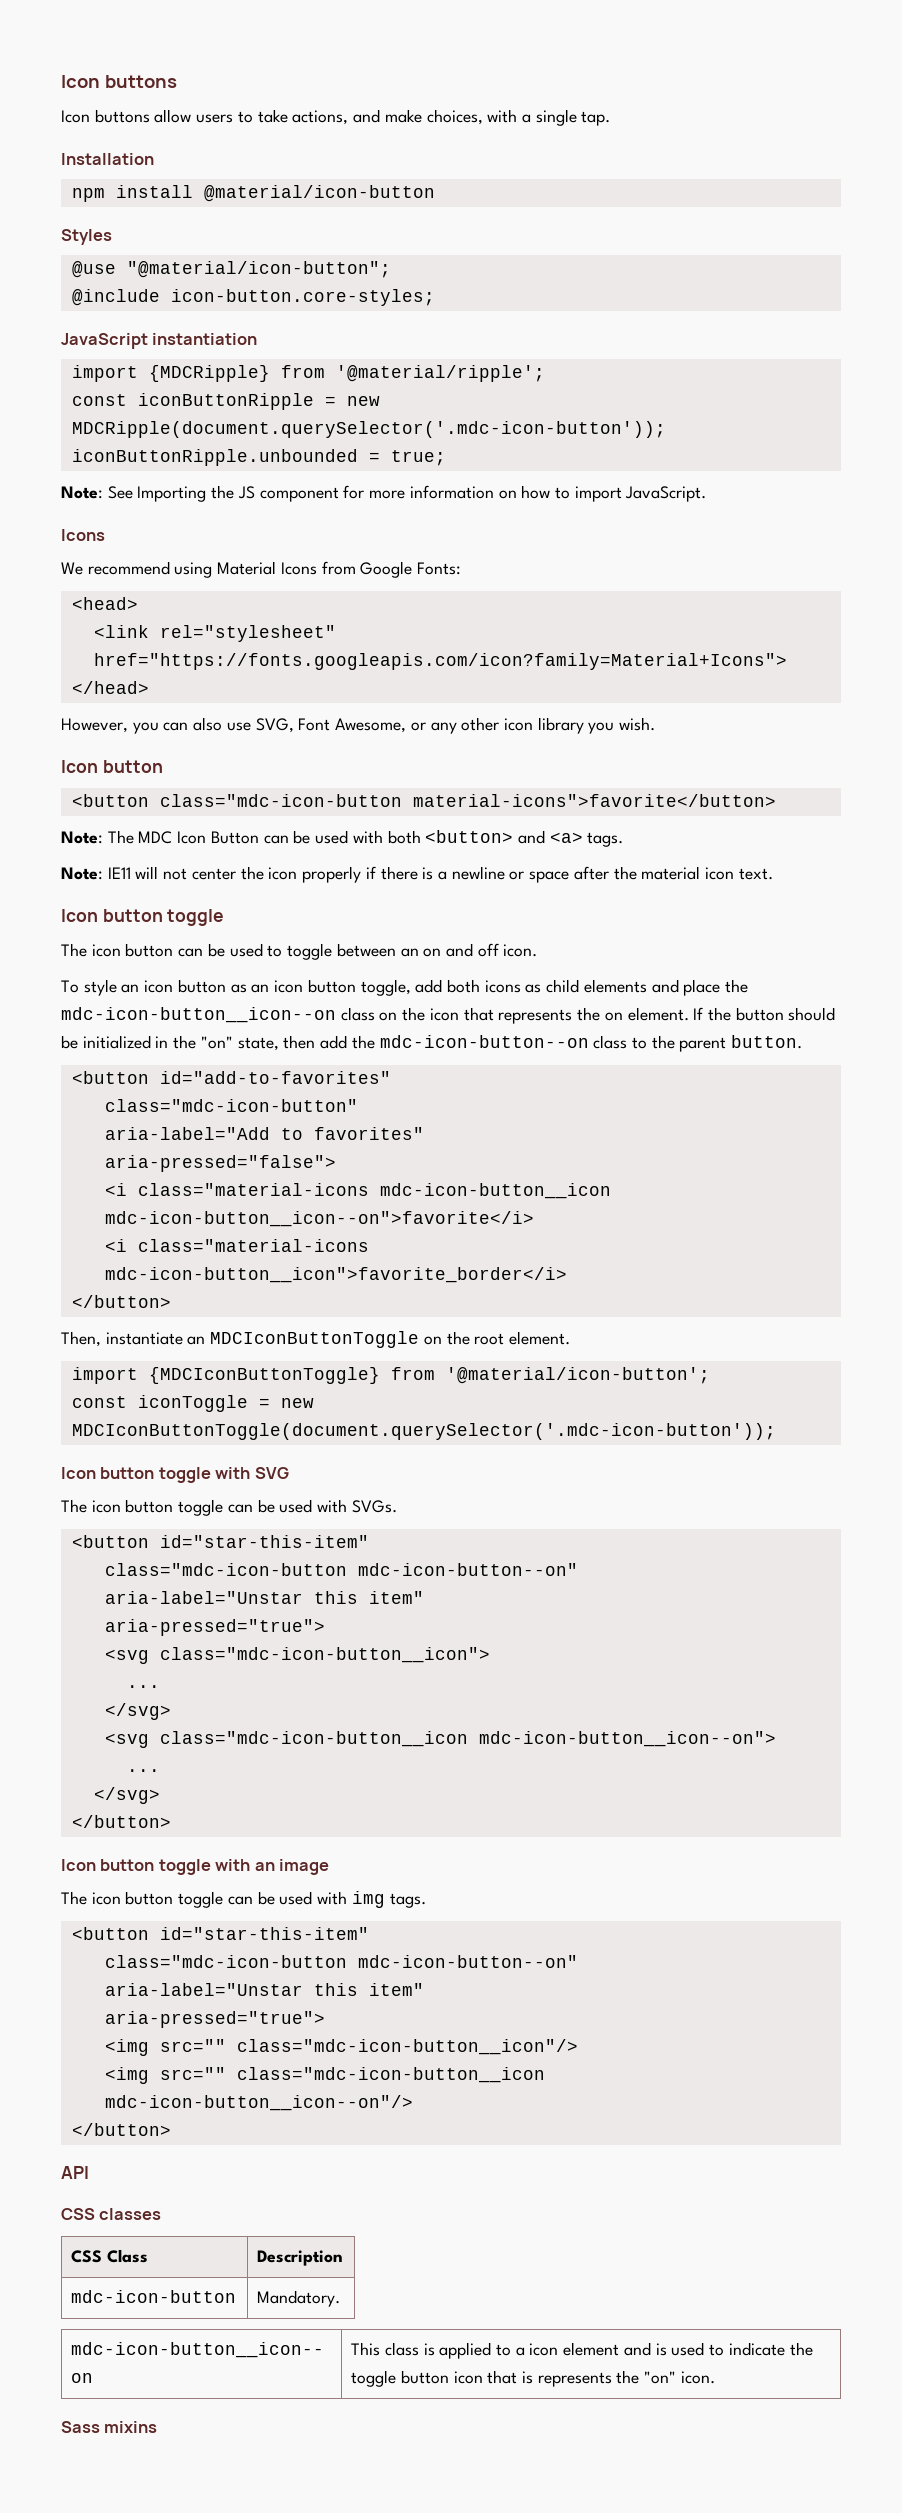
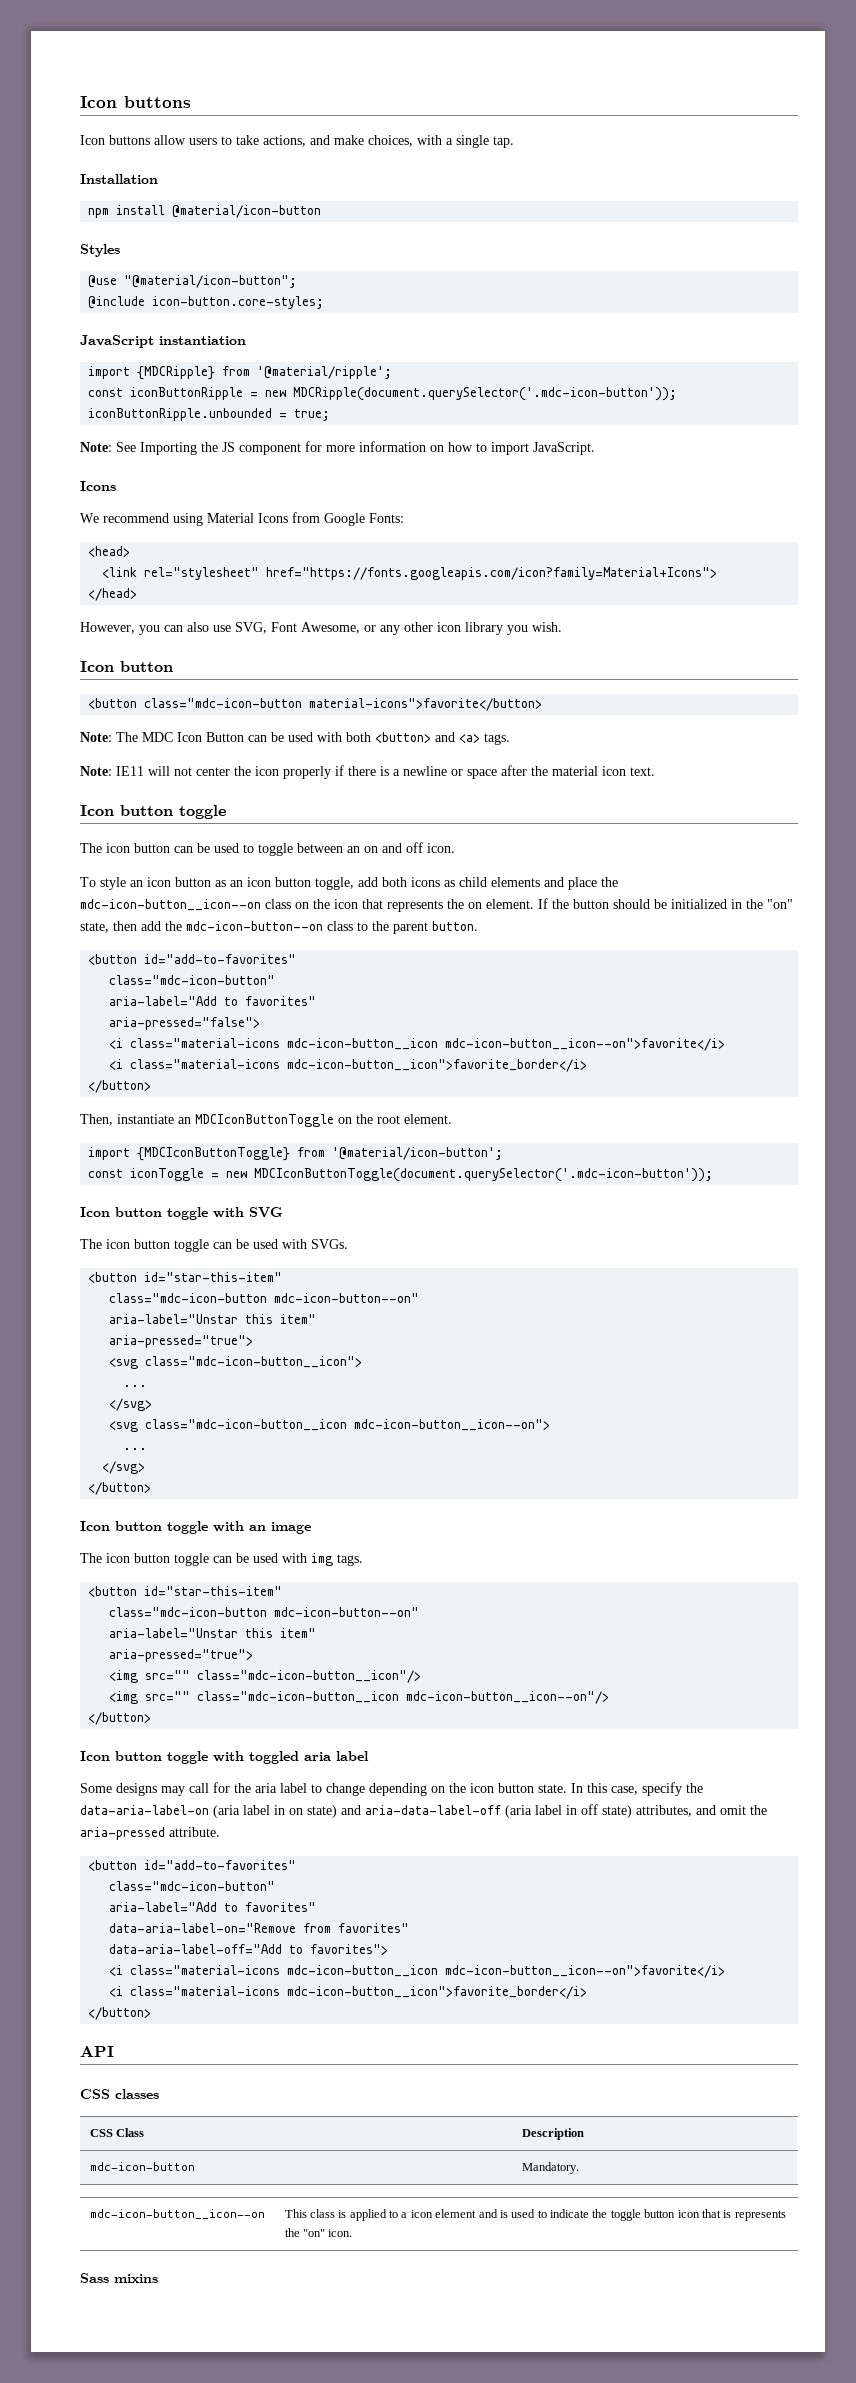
(171, 2129) none -> [80,1751,369,1764] [80,1782,703,1796] [80,1804,767,1818] [80,1827,220,1840] [88,1860,297,1871] [109,1881,276,1891] [109,1902,317,1912] [109,1923,410,1933] [109,1944,389,1955] [109,1965,726,1978] [109,1986,588,1999] [88,2007,152,2020] // Icon button toggle with toggled aria label // Some designs may call for the aria label to change depending on the icon button state. In this case, specify the data-aria-label-on (aria label in on state) and aria-data-label-off (aria label in off state) attributes, and omit the aria-pressed attribute. // <button id="add-to-favorites" // class="mdc-icon-button" // aria-label="Add to favorites" // data-aria-label-on="Remove from favorites" // data-aria-label-off="Add to favorites"> // <i class="material-icons mdc-icon-button__icon mdc-icon-button__icon--on">favorite</i> // <i class="material-icons mdc-icon-button__icon">favorite_border</i> // </button>

